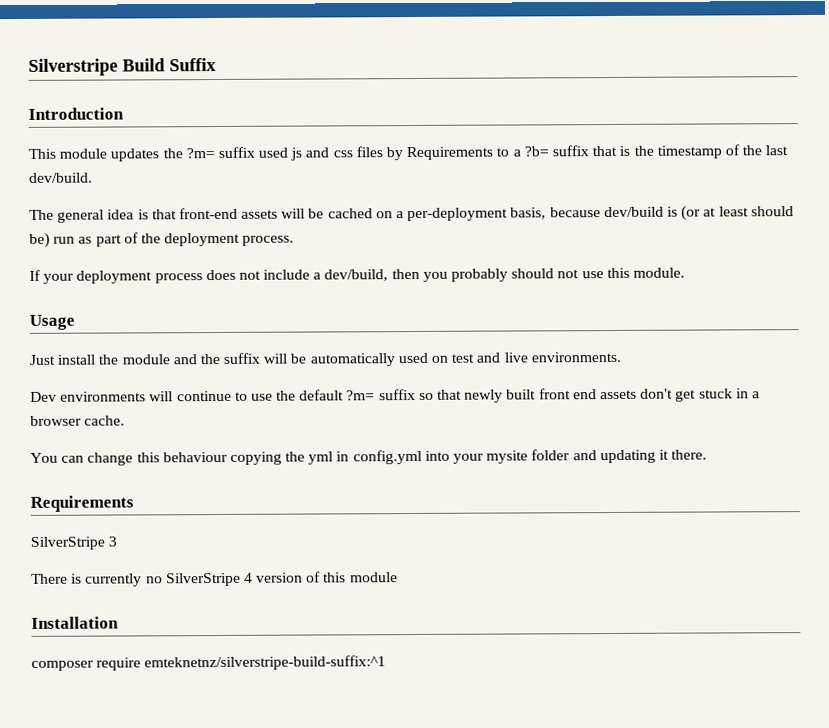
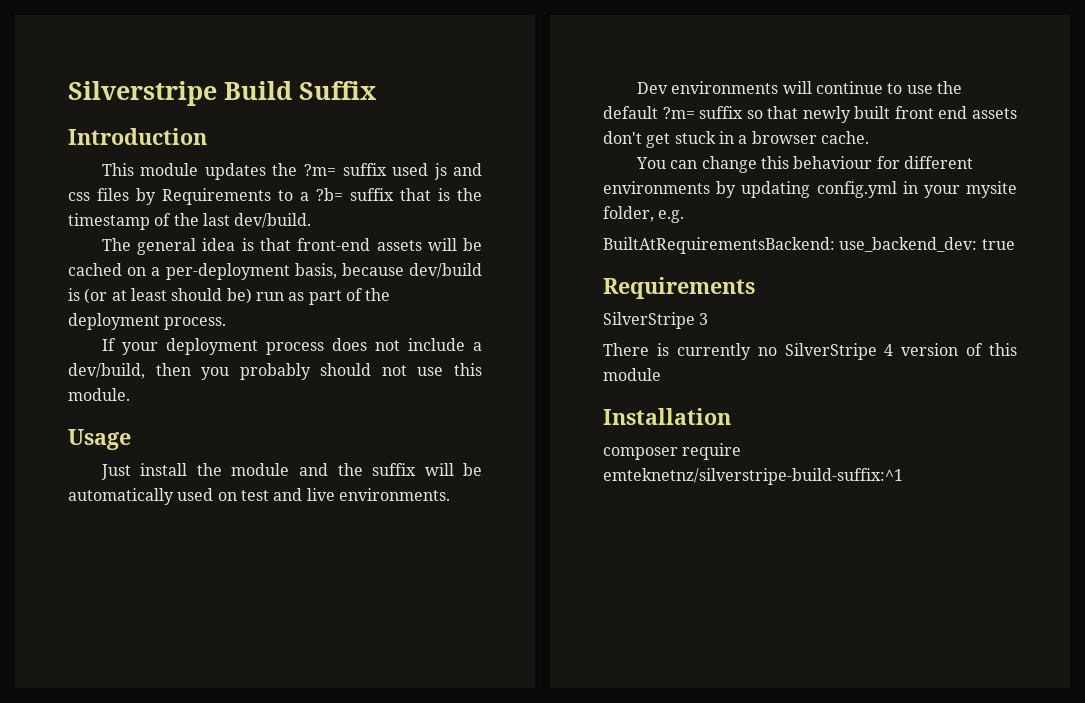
[229,449,708,465] copying the yml in config.yml into your mysite folder and updating it there. -> [876,156,973,169] [603,181,1018,198] [603,206,685,223] [603,237,1015,254] for different environments by updating config.yml in your mysite folder, e.g. // BuiltAtRequirementsBackend: use_backend_dev: true

